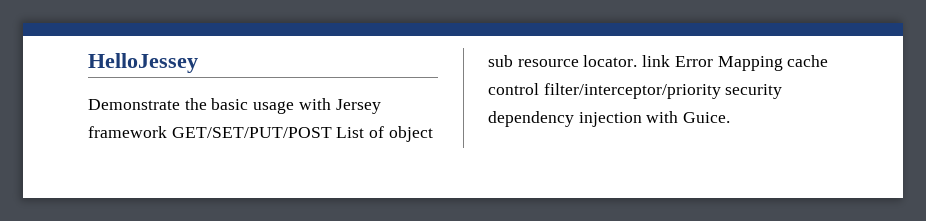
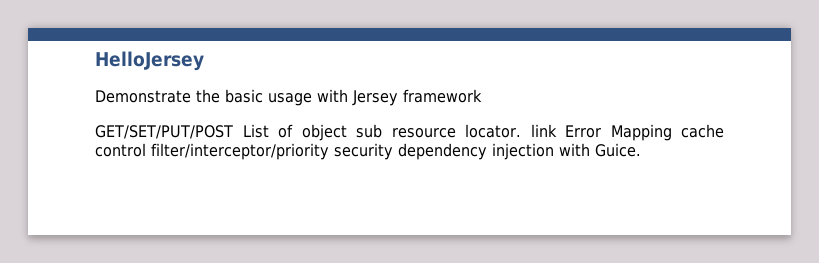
[88,53,198,73] HelloJessey -> [95,51,204,71] HelloJersey
(167, 132) none -> (482, 96) //

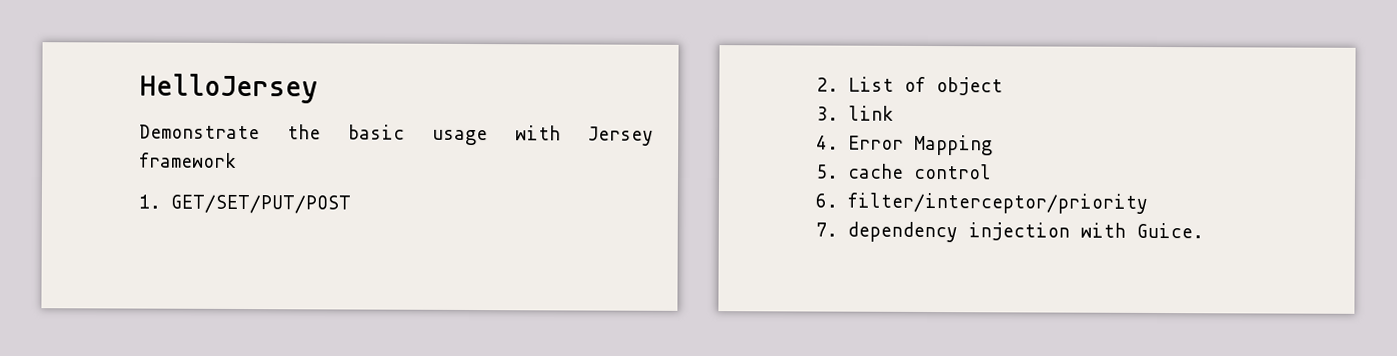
(482, 96) none -> [138,194,161,209] 1.
(233, 132) none -> [816,77,839,92] // 2.
[356,124,522,138] sub resource locator. -> [816,106,839,121] // 3.
(557, 130) none -> [816,135,839,150] // 4.
(672, 132) none -> [815,164,839,179] // 5.
(146, 150) none -> [815,193,838,208] // 6.
[334,143,393,160] security -> [815,222,838,237] // 7.

